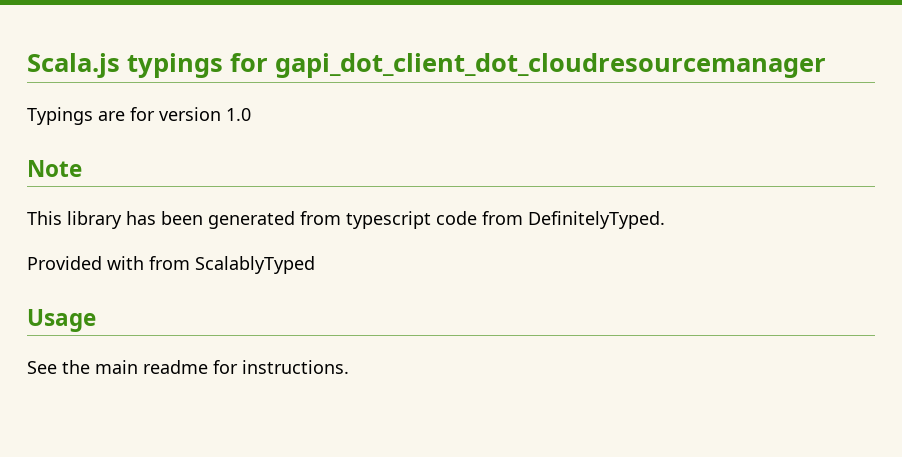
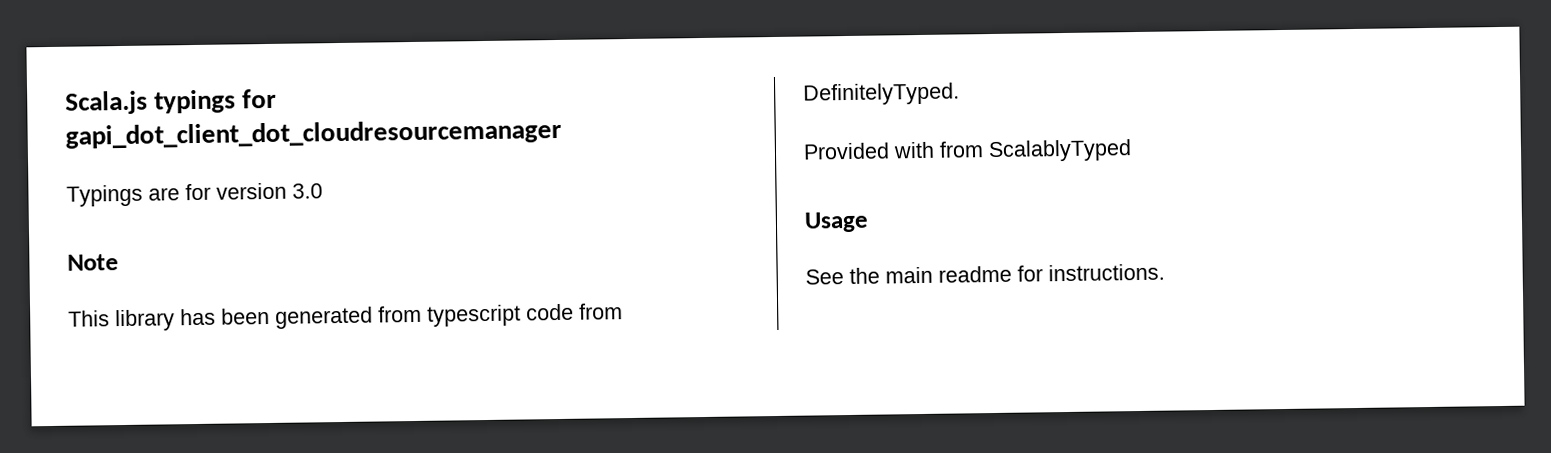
[226,108,251,121] 1.0 -> [292,183,323,199] 3.0

